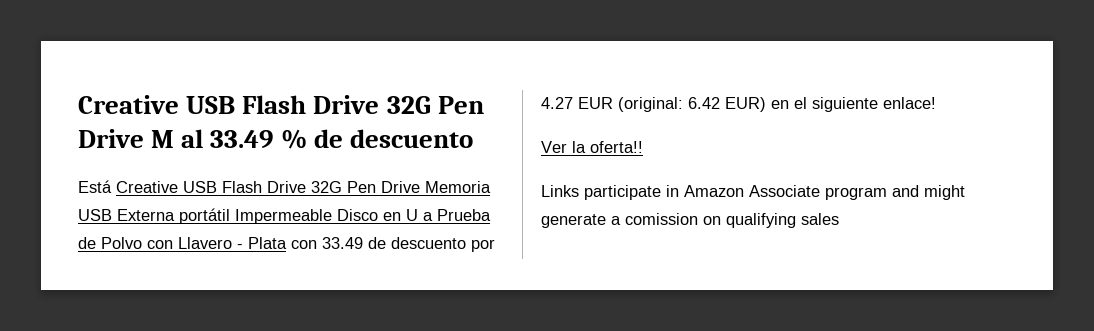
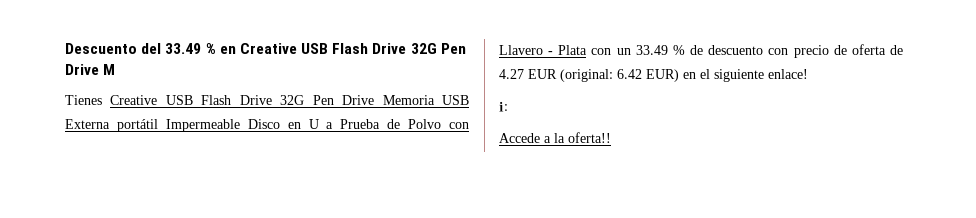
(78, 104) none -> [65,43,236,54] Descuento del 33.49 % en
[181,129,473,149] [78,180,112,193] al 33.49 % de descuento // Está -> [65,95,102,105] // Tienes
[322,237,495,252] 33.49 de descuento por -> [616,44,903,58] un 33.49 % de descuento con precio de oferta de
[541,141,567,153] Ver -> [499,101,508,112] [499,133,551,143] ℹ: // Accede a
[541,185,965,200] [541,213,839,228] // Links participate in Amazon Associate program and might generate a comission on qualifying sales -> (611, 137) none

